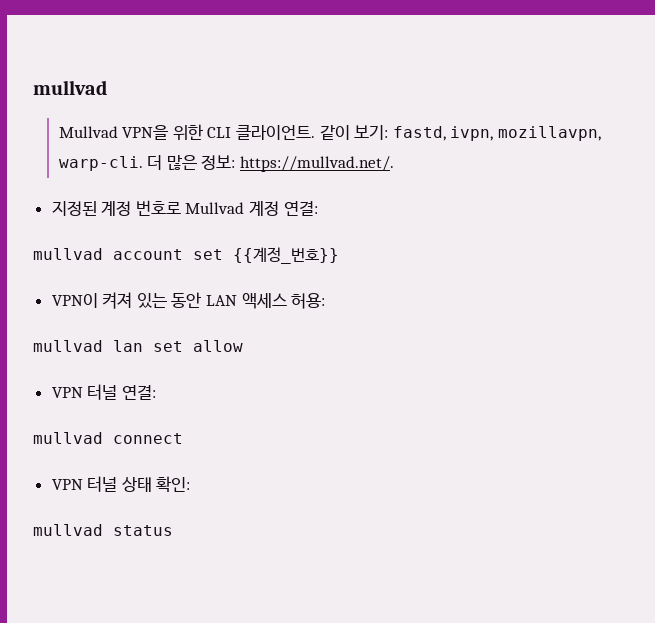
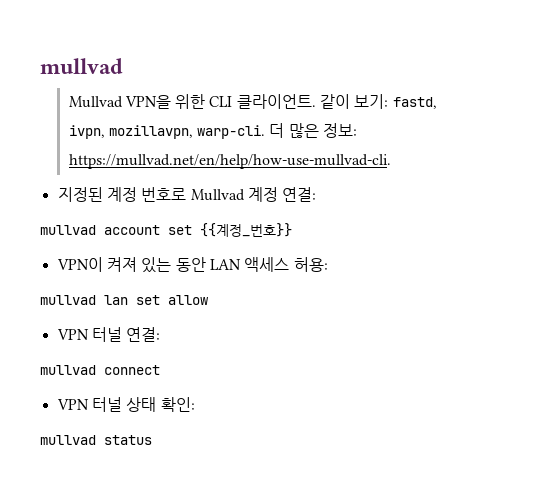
[240,156,395,172] https://mullvad.net/. -> [68,154,391,169] https://mullvad.net/en/help/how-use-mullvad-cli.

